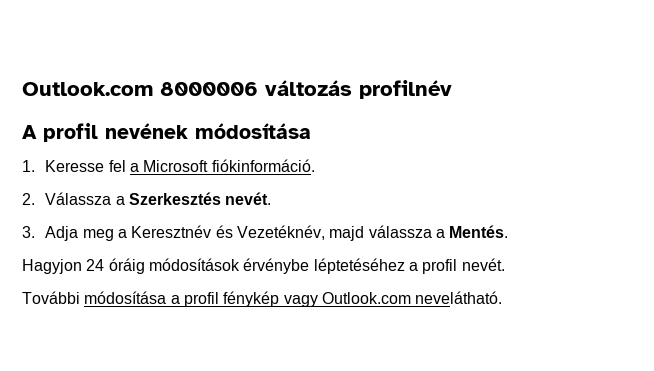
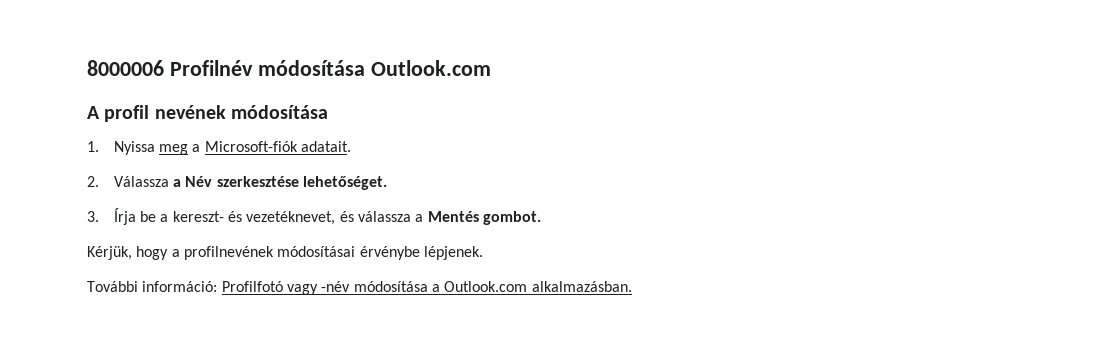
[22,80,452,99] Outlook.com 8000006 változás profilnév -> [87,60,491,76] 8000006 Profilnév módosítása Outlook.com
[45,159,315,172] [22,192,272,205] [22,225,509,241] [22,258,505,274] [22,291,503,307] Keresse fel a Microsoft fiókinformáció. // 2. Válassza a Szerkesztés nevét. // 3. Adja meg a Keresztnév és Vezetéknév, majd válassza a Mentés. // Hagyjon 24 óráig módosítások érvénybe léptetéséhez a profil nevét. // További módosítása a profil fénykép vagy Outlook.com nevelátható. -> [113,141,351,155] [87,176,387,190] [87,208,541,225] [87,246,483,260] [87,281,632,295] Nyissa meg a Microsoft-fiók adatait. // 2. Válassza a Név szerkesztése lehetőséget. // 3. Írja be a kereszt- és vezetéknevet, és válassza a Mentés gombot. // Kérjük, hogy a profilnevének módosításai érvénybe lépjenek. // További információ: Profilfotó vagy -név módosítása a Outlook.com alkalmazásban.

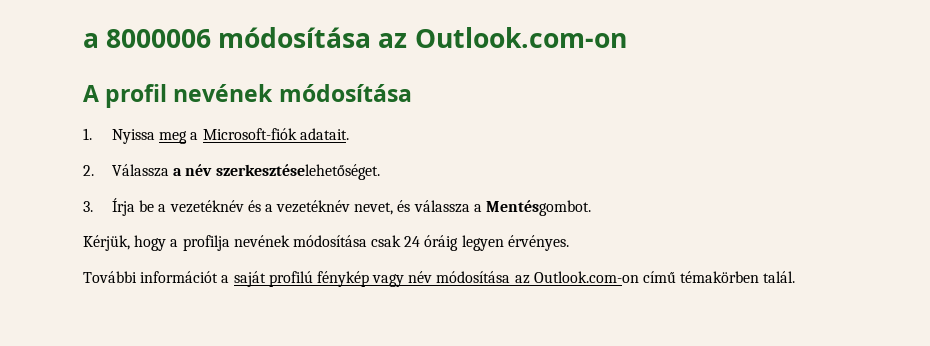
[87,60,491,76] 8000006 Profilnév módosítása Outlook.com -> [83,27,627,48] a 8000006 módosítása az Outlook.com-on
[185,176,387,190] Név szerkesztése lehetőséget. -> [185,164,380,180] név szerkesztéselehetőséget.
[172,211,336,225] kereszt- és vezetéknevet, -> [169,200,394,215] vezetéknév és a vezetéknév nevet,
[427,211,541,225] Mentés gombot. -> [486,200,592,216] Mentésgombot.
[183,246,483,260] [87,281,632,295] profilnevének módosításai érvénybe lépjenek. // További információ: Profilfotó vagy -név módosítása a Outlook.com alkalmazásban. -> [182,235,569,251] [83,271,796,287] profilja nevének módosítása csak 24 óráig legyen érvényes. // További információt a saját profilú fénykép vagy név módosítása az Outlook.com-on című témakörben talál.

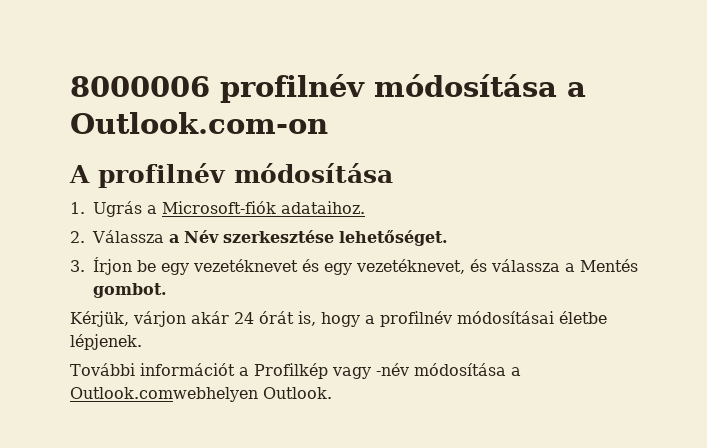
[83,27,408,48] a 8000006 módosítása az -> [70,74,586,103] 8000006 profilnév módosítása a
[105,84,274,108] profil nevének -> [98,163,226,188] profilnév
[111,129,188,144] Nyissa meg -> [93,201,142,217] Ugrás
[299,128,349,140] adatait. -> [281,201,365,214] adataihoz.
[185,164,380,180] [83,198,394,216] név szerkesztéselehetőséget. // 3. Írja be a vezetéknév és a vezetéknév nevet, -> [183,230,448,246] [70,257,465,275] Név szerkesztése lehetőséget. // 3. Írjon be egy vezetéknevet és egy vezetéknevet,
[486,200,592,216] Mentésgombot. -> [580,259,638,272] [93,283,167,298] Mentés gombot.
[134,235,569,251] [83,271,796,287] hogy a profilja nevének módosítása csak 24 óráig legyen érvényes. // További információt a saját profilú fénykép vagy név módosítása az Outlook.com-on című témakörben talál. -> [133,311,607,327] [70,334,142,350] [70,363,521,379] [70,387,332,402] várjon akár 24 órát is, hogy a profilnév módosításai életbe lépjenek. // További információt a Profilkép vagy -név módosítása a Outlook.comwebhelyen Outlook.

